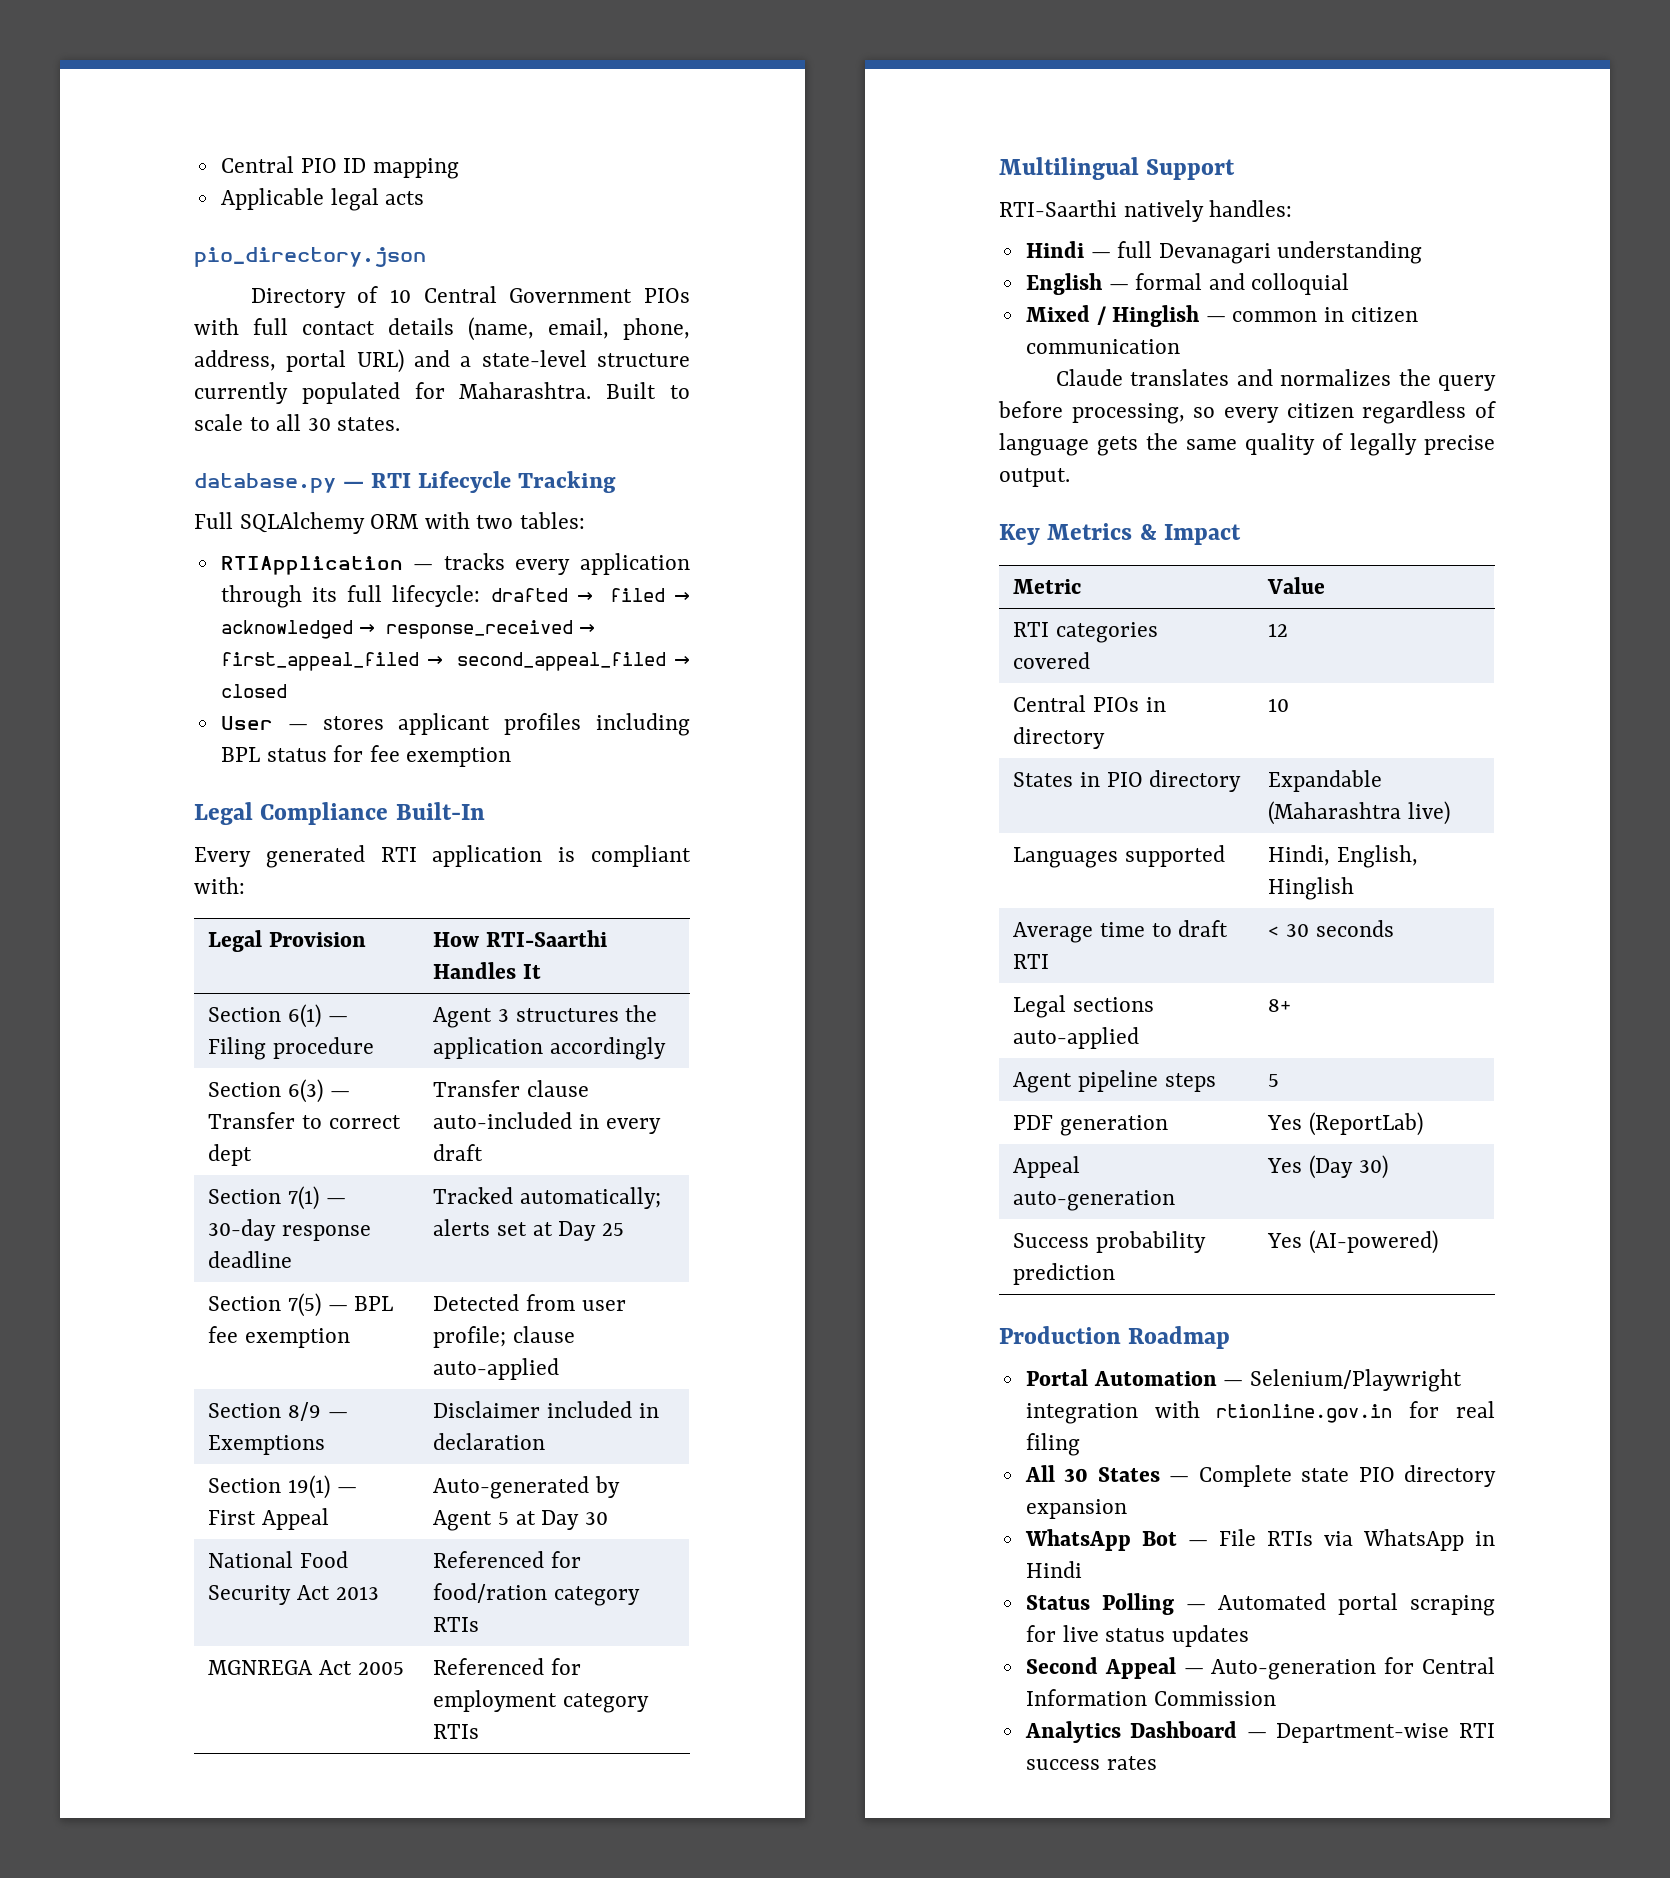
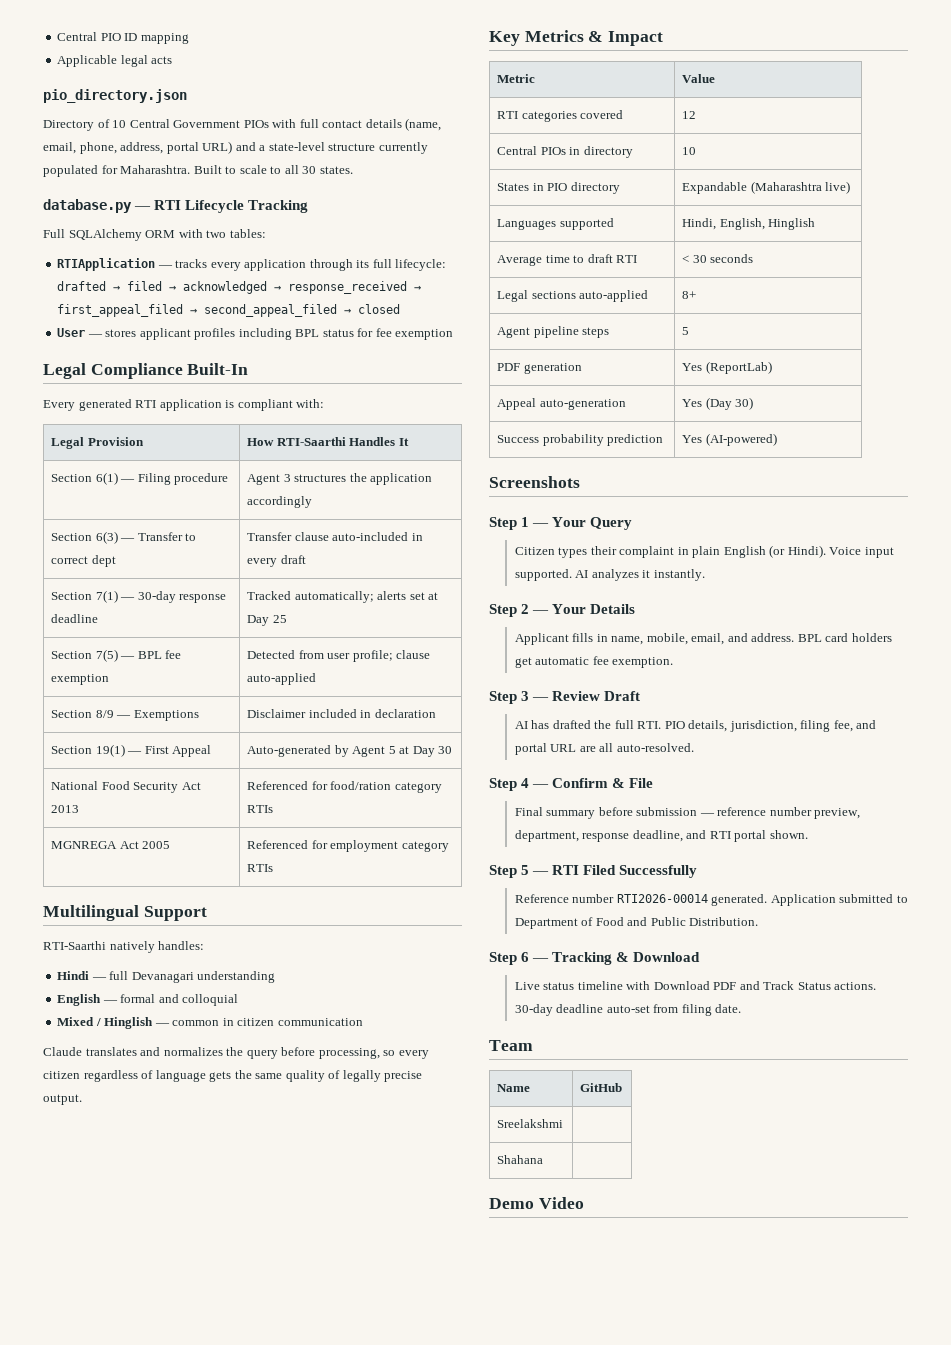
[999,1326,1231,1349] [1025,1369,1462,1392] [1025,1401,1495,1424] [1025,1433,1080,1456] [1024,1465,1496,1487] [1025,1499,1127,1519] [1024,1529,1495,1551] [1025,1561,1082,1578] [1025,1593,1495,1616] [1025,1625,1249,1647] [1025,1657,1495,1680] [1025,1689,1276,1706] [1024,1721,1495,1743] [1025,1756,1157,1770] Production Roadmap // Portal Automation — Selenium/Playwright integration with rtionline.gov.in for real filing // All 30 States — Complete state PIO directory expansion // WhatsApp Bot — File RTIs via WhatsApp in Hindi // Status Polling — Automated portal scraping for live status updates // Second Appeal — Auto-generation for Central Information Commission // Analytics Dashboard — Department-wise RTI success rates -> [489,476,580,488] [489,517,633,530] [514,545,894,558] [514,569,705,581] [489,604,636,617] [514,633,892,645] [514,656,674,668] [489,691,641,704] [514,720,877,732] [514,743,694,755] [489,778,654,791] [514,807,861,819] [514,830,808,842] [489,865,698,878] [514,894,908,906] [514,917,759,929] [489,952,701,965] [514,981,877,990] [514,1004,742,1016] [489,1040,533,1051] [497,1084,531,1092] [580,1083,623,1092] [497,1119,564,1128] [497,1155,544,1164] [489,1197,584,1209] Screenshots // Step 1 — Your Query // Citizen types their complaint in plain English (or Hindi). Voice input supported. AI analyzes it instantly. // Step 2 — Your Details // Applicant fills in name, mobile, email, and address. BPL card holders get automatic fee exemption. // Step 3 — Review Draft // AI has drafted the full RTI. PIO details, jurisdiction, filing fee, and portal URL are all auto-resolved. // Step 4 — Confirm & File // Final summary before submission — reference number preview, department, response deadline, and RTI portal shown. // Step 5 — RTI Filed Successfully // Reference number RTI2026-00014 generated. Application submitted to Department of Food and Public Distribution. // Step 6 — Tracking & Download // Live status timeline with Download PDF and Track Status actions. 30-day deadline auto-set from filing date. // Team // Name | GitHub // Sreelakshmi | // Shahana | // Demo Video

